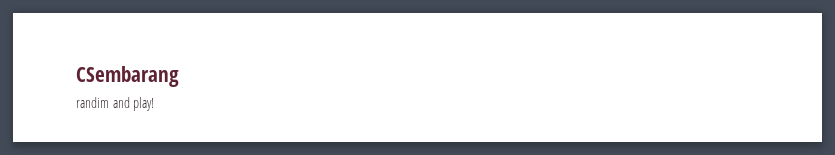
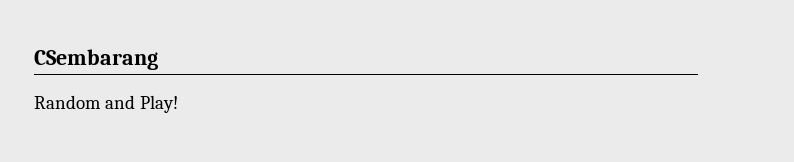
[76,97,155,111] randim and play! -> [34,95,179,113] Random and Play!

